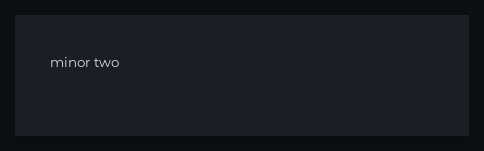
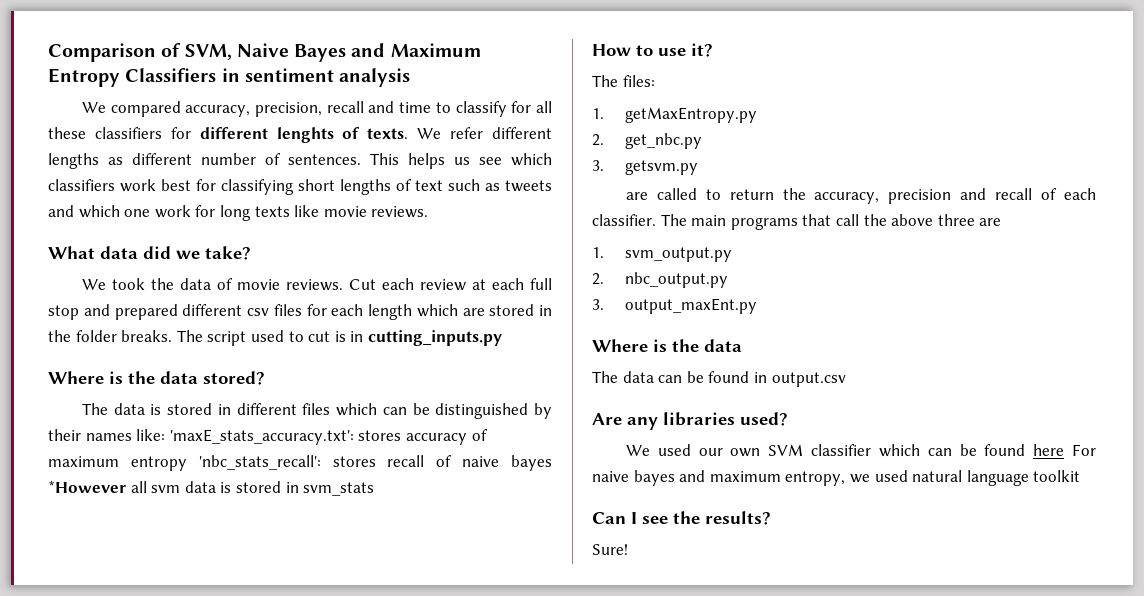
[50,57,119,67] minor two -> [48,43,481,62] [48,68,411,87] [81,101,552,117] [48,127,553,143] [48,153,552,169] [48,179,552,195] [48,205,429,221] [48,246,251,260] [81,278,552,291] [48,304,552,320] [48,330,502,346] [48,371,265,385] [81,403,552,419] [48,429,488,445] [48,455,552,471] [48,480,375,496] [592,43,713,57] [592,75,655,87] [592,107,758,123] [592,133,703,149] [592,160,699,175] [625,188,1096,204] [592,214,1002,230] [592,247,733,262] [592,272,729,288] [592,298,758,314] [592,339,742,352] [592,371,846,387] [592,412,788,430] [625,444,1096,457] [592,470,1081,486] [592,511,771,525] [592,544,628,555] Comparison of SVM, Naive Bayes and Maximum Entropy Classifiers in sentiment analysis // We compared accuracy, precision, recall and time to classify for all these classifiers for different lenghts of texts. We refer different lengths as different number of sentences. This helps us see which classifiers work best for classifying short lengths of text such as tweets and which one work for long texts like movie reviews. // What data did we take? // We took the data of movie reviews. Cut each review at each full stop and prepared different csv files for each length which are stored in the folder breaks. The script used to cut is in cutting_inputs.py // Where is the data stored? // The data is stored in different files which can be distinguished by their names like: 'maxE_stats_accuracy.txt': stores accuracy of maximum entropy 'nbc_stats_recall': stores recall of naive bayes *However all svm data is stored in svm_stats // How to use it? // The files: // 1. getMaxEntropy.py // 2. get_nbc.py // 3. getsvm.py // are called to return the accuracy, precision and recall of each classifier. The main programs that call the above three are // 1. svm_output.py // 2. nbc_output.py // 3. output_maxEnt.py // Where is the data // The data can be found in output.csv // Are any libraries used? // We used our own SVM classifier which can be found here For naive bayes and maximum entropy, we used natural language toolkit // Can I see the results? // Sure!

